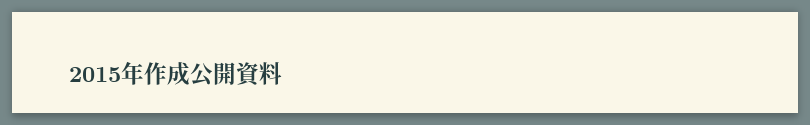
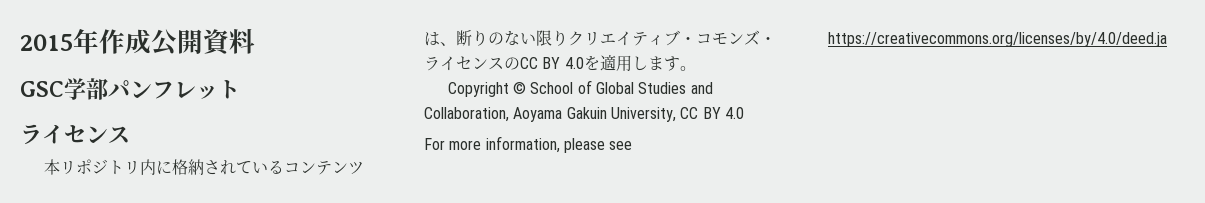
(282, 73) none -> [20,78,240,100] [20,124,130,145] [43,159,364,175] [424,30,776,46] [424,54,696,72] [447,80,713,97] [424,107,744,122] [424,136,633,153] [828,32,1167,47] // GSC学部パンフレット // ライセンス // 本リポジトリ内に格納されているコンテンツは、断りのない限りクリエイティブ・コモンズ・ライセンスのCC BY 4.0を適用します。 // Copyright © School of Global Studies and Collaboration, Aoyama Gakuin University, CC BY 4.0 // For more information, please see https://creativecommons.org/licenses/by/4.0/deed.ja

